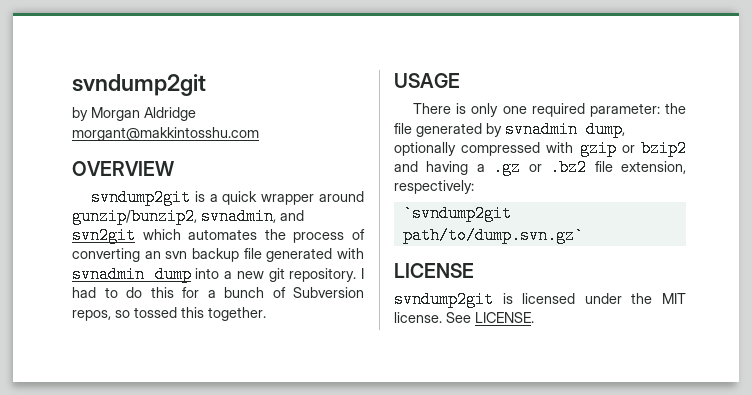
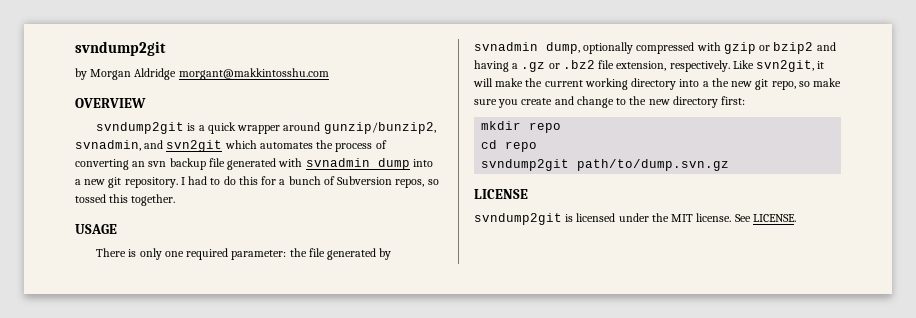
[394,180,474,194] [402,205,512,222] [402,227,584,244] respectively: // `svndump2git path/to/dump.svn.gz` -> [669,60,825,72] [473,78,842,90] [474,96,746,108] [481,121,562,133] [481,140,538,152] [481,159,730,171] respectively. Like svn2git, it will make the current working directory into a the new git repo, so make sure you create and change to the new directory first: // mkdir repo // cd repo // svndump2git path/to/dump.svn.gz

